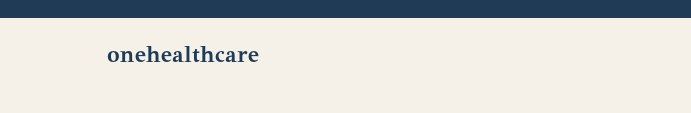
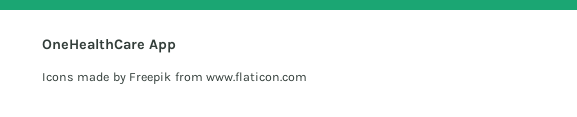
[107,46,259,63] onehealthcare -> [42,39,176,53] [42,72,307,85] OneHealthCare App // Icons made by Freepik from www.flaticon.com

